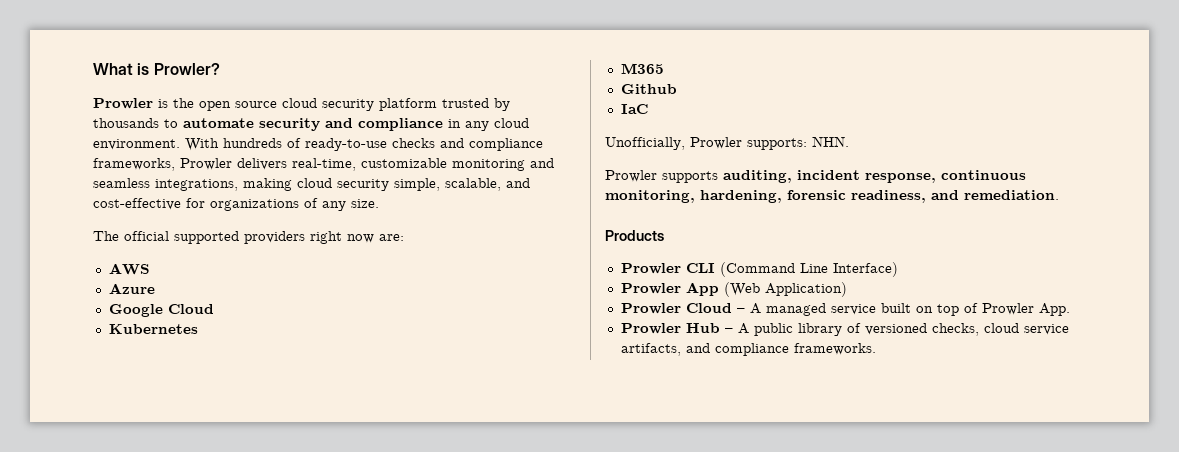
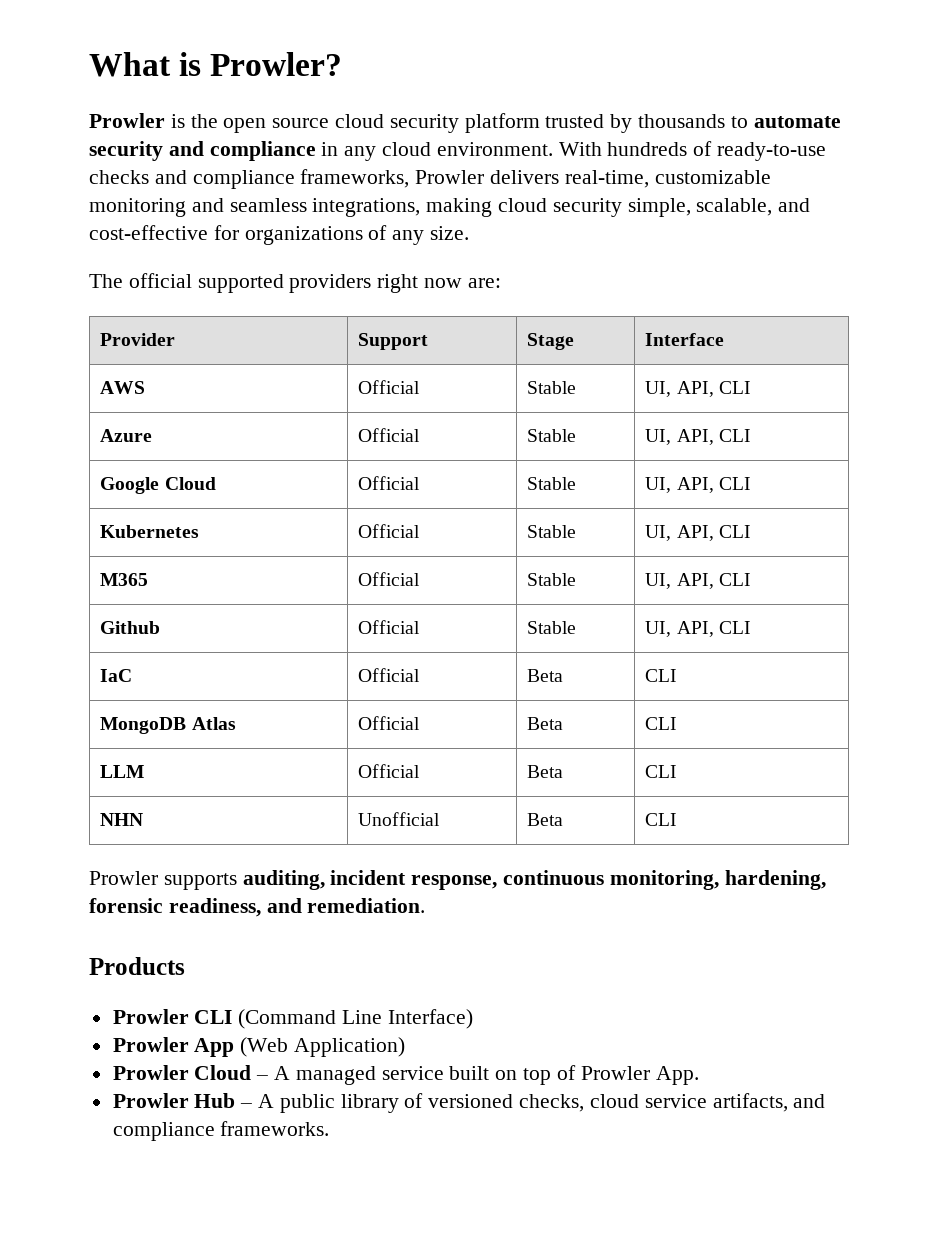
[108,263,150,275] [108,283,155,294] [108,304,214,317] [108,324,198,334] [620,63,664,74] [620,84,677,94] [620,104,648,114] [605,136,849,150] // AWS // Azure // Google Cloud // Kubernetes // M365 // Github // IaC // Unofficially, Prowler supports: NHN. -> [100,333,176,346] [358,333,429,350] [527,333,575,350] [645,333,725,346] [100,381,146,394] [358,380,421,394] [527,381,577,394] [645,381,751,397] [100,429,153,442] [358,428,421,442] [527,429,577,442] [645,429,751,445] [100,477,216,494] [358,476,421,490] [527,477,577,490] [645,477,751,493] [100,525,200,538] [358,524,421,538] [527,525,577,538] [645,525,751,541] [100,573,149,586] [358,572,421,586] [527,573,577,586] [645,573,751,589] [100,621,161,634] [358,620,421,634] [527,621,577,634] [645,621,751,637] [100,669,133,682] [358,668,421,682] [527,669,564,682] [645,669,678,682] [100,717,236,734] [358,716,421,730] [527,717,564,730] [645,717,678,730] [100,765,145,778] [358,764,421,778] [527,765,564,778] [645,765,678,778] [100,813,144,826] [358,812,441,826] [527,813,564,826] [645,813,678,826] // Provider | Support | Stage | Interface // AWS | Official | Stable | UI, API, CLI // Azure | Official | Stable | UI, API, CLI // Google Cloud | Official | Stable | UI, API, CLI // Kubernetes | Official | Stable | UI, API, CLI // M365 | Official | Stable | UI, API, CLI // Github | Official | Stable | UI, API, CLI // IaC | Official | Beta | CLI // MongoDB Atlas | Official | Beta | CLI // LLM | Official | Beta | CLI // NHN | Unofficial | Beta | CLI

